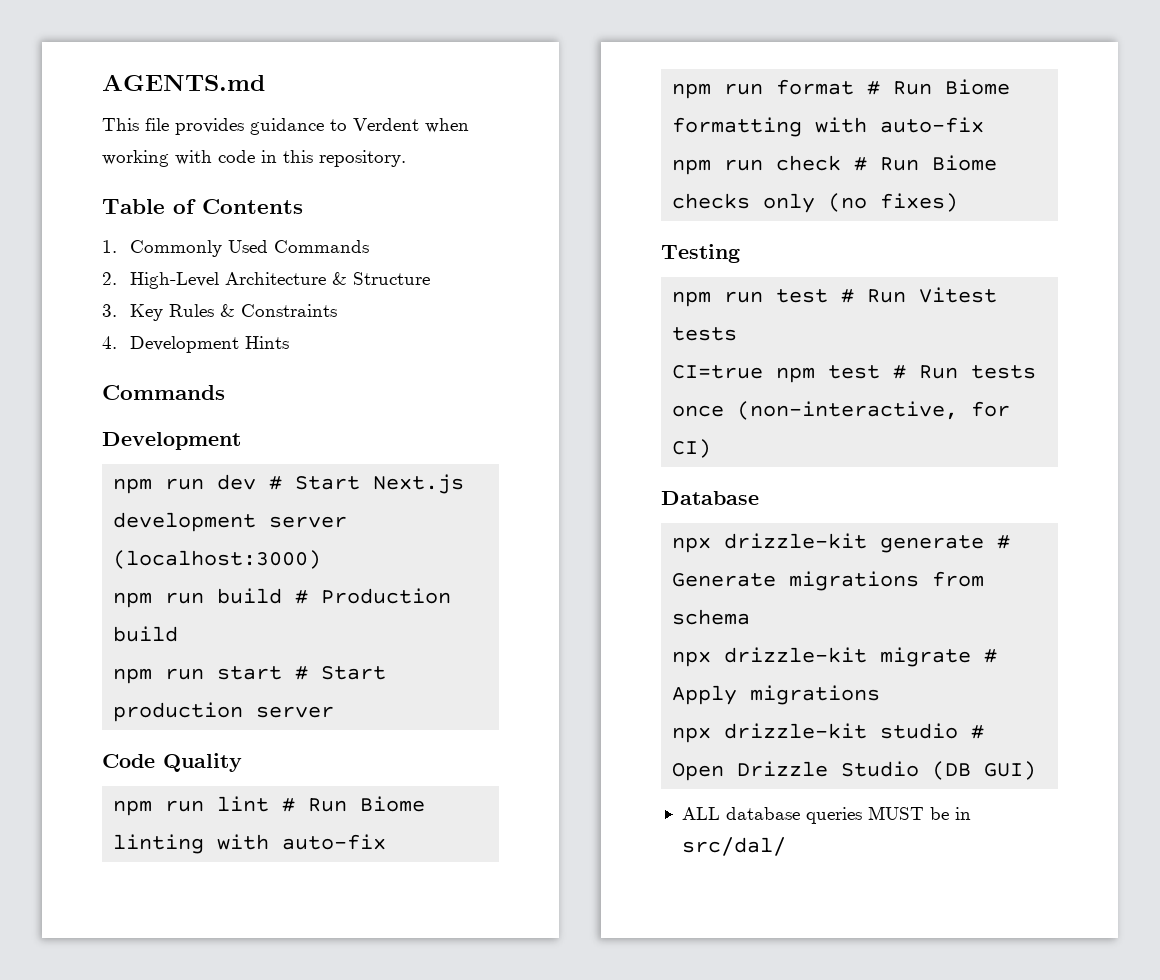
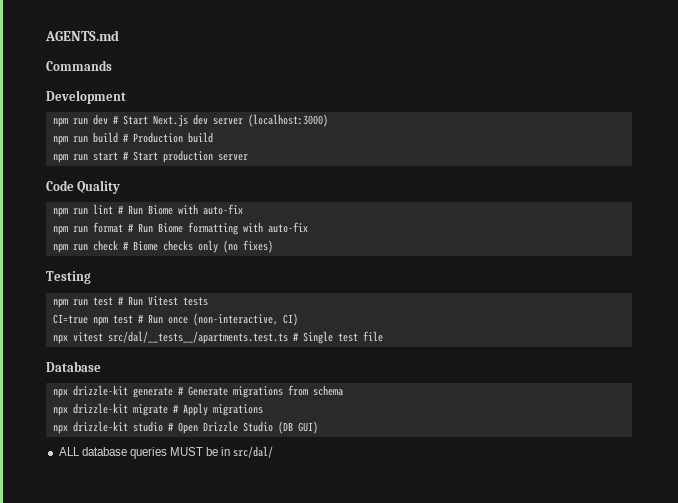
[102,118,469,135] [102,150,406,167] [102,199,303,214] [102,240,369,257] [102,272,430,289] [102,304,337,321] [102,336,289,353] // This file provides guidance to Verdent when working with code in this repository. // Table of Contents // 1. Commonly Used Commands // 2. High-Level Architecture & Structure // 3. Key Rules & Constraints // 4. Development Hints -> (119, 35) none
[113,512,257,532] development -> [192,114,208,125] dev
[113,834,205,854] linting -> (173, 210) none
[880,157,920,171] Run -> (129, 245) none
[971,365,1037,379] tests -> (163, 319) none
[971,401,1011,417] for -> (278, 319) none
(712, 448) none -> [52,331,383,344] // npx vitest src/dal/__tests__/apartments.test.ts # Single test file

